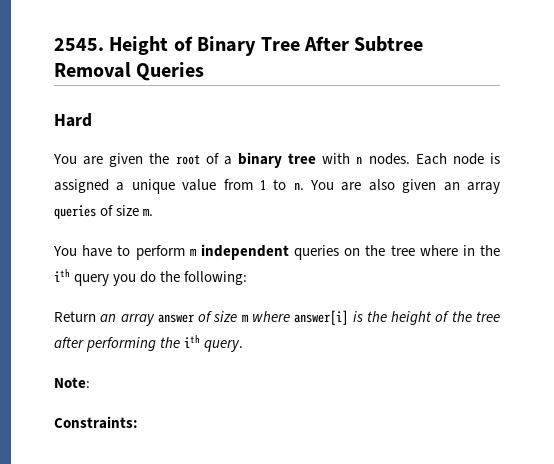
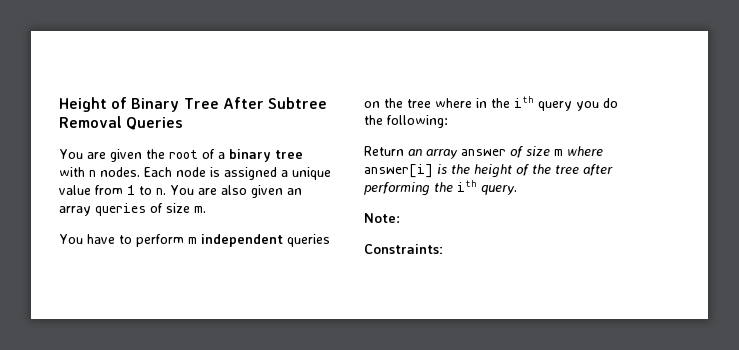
[54,38,104,51] 2545. -> (59, 104) none
[54,113,92,127] // Hard -> (184, 123) none

